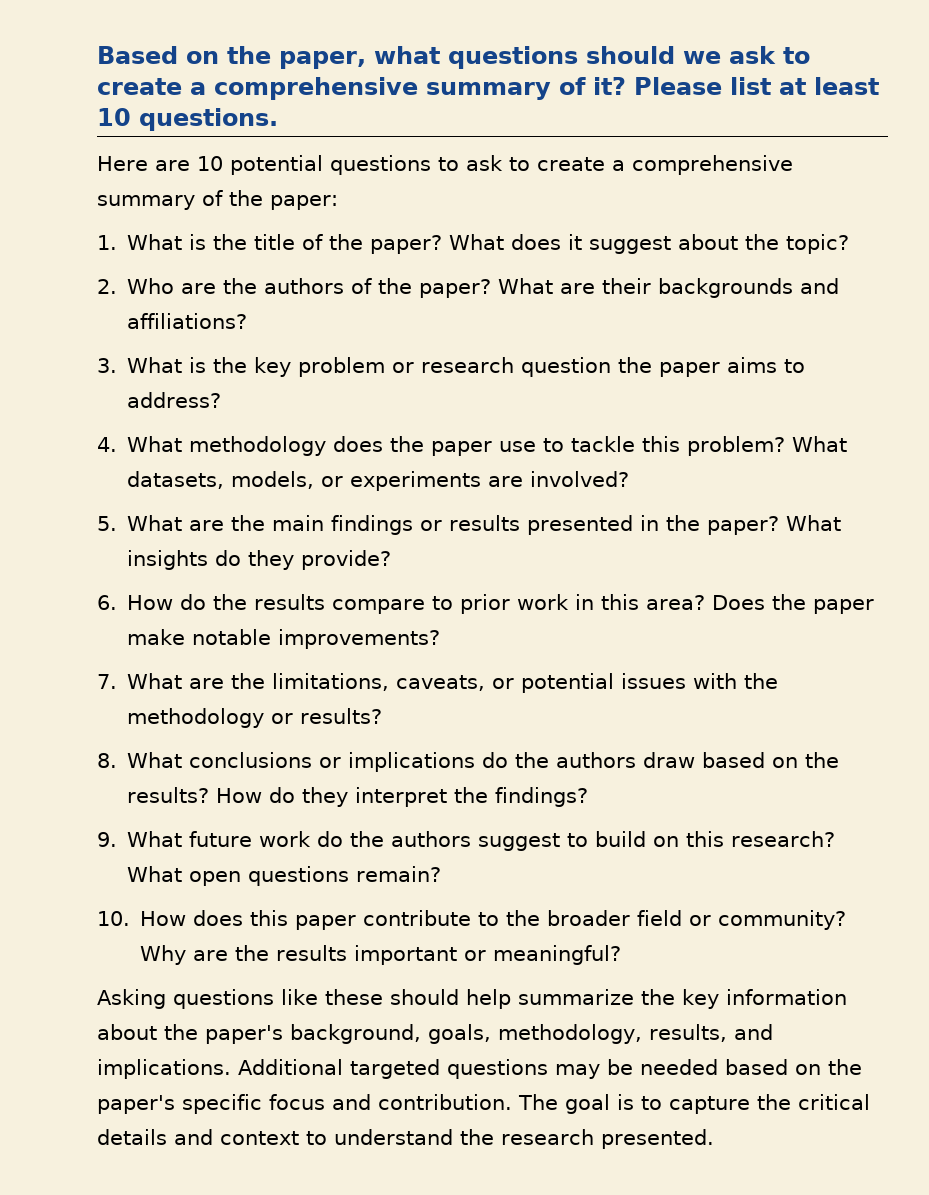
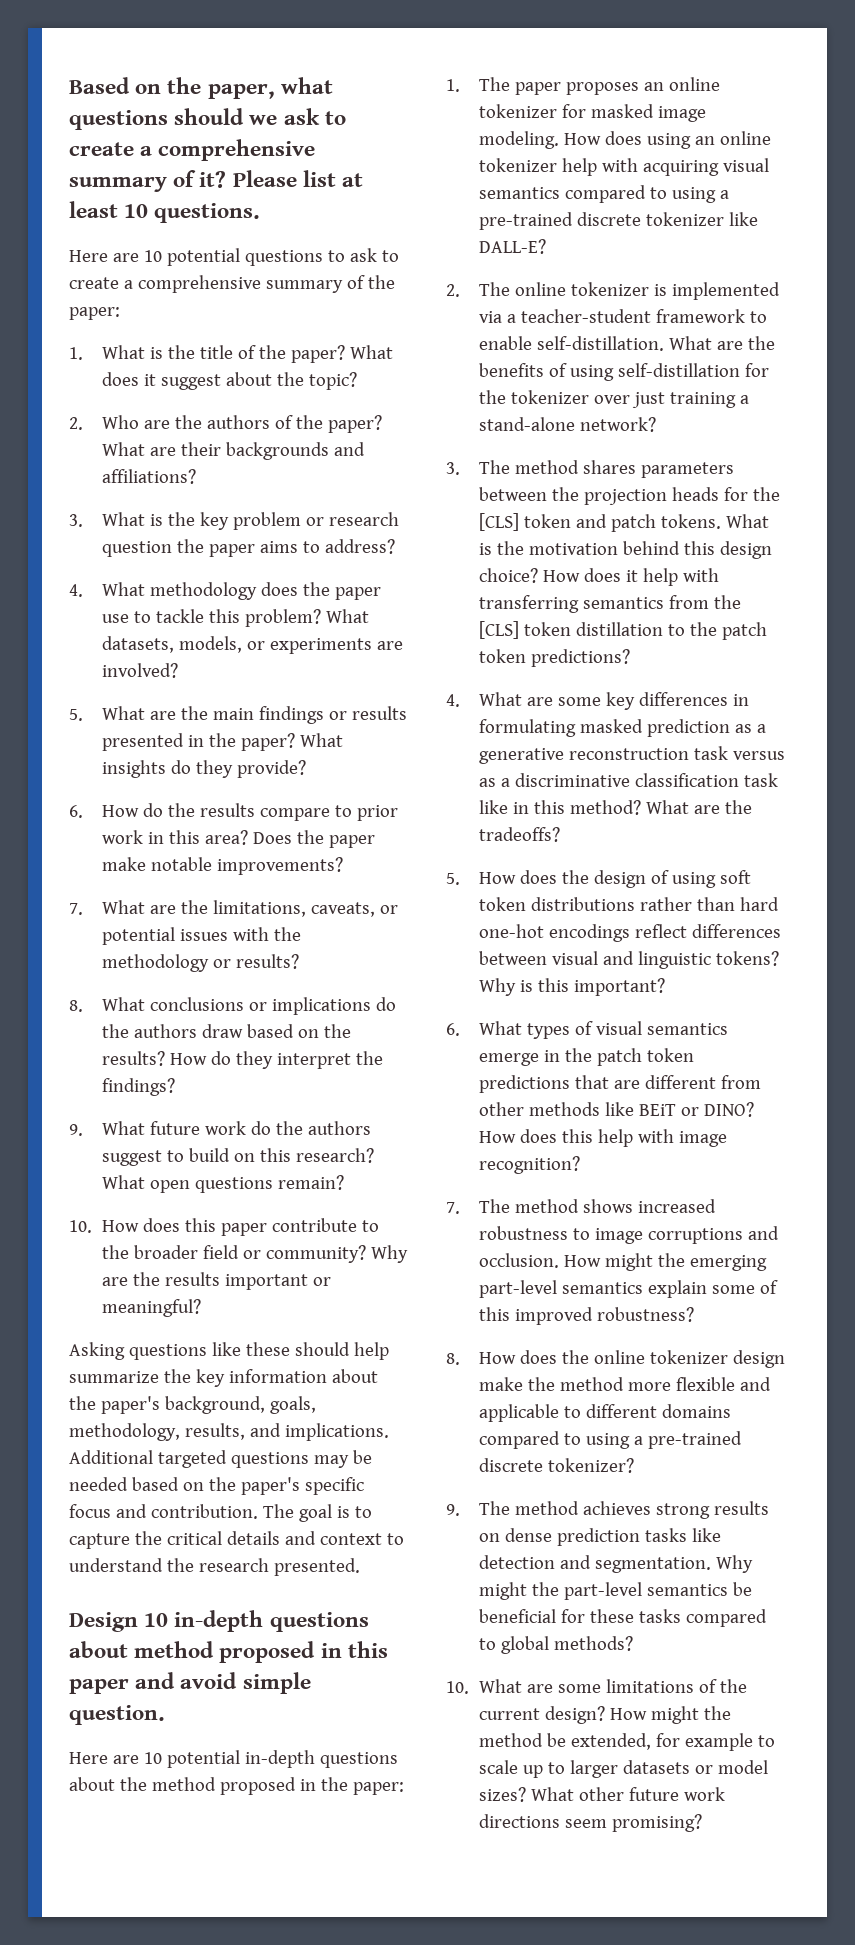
(714, 1139) none -> [69,1610,369,1632] [69,1641,388,1663] [69,1672,311,1694] [69,1705,165,1725] [69,1750,398,1768] [69,1777,404,1795] [446,77,721,95] [479,104,707,122] [479,131,772,149] [479,158,770,176] [479,185,730,203] [479,212,759,230] [479,239,547,254] [446,282,781,300] [479,309,768,323] [479,336,776,351] [479,363,770,381] [479,390,750,408] [479,417,657,432] [446,460,735,478] [479,487,781,505] [479,513,770,532] [479,541,773,559] [479,568,720,586] [479,595,742,613] [479,621,768,640] [479,649,631,667] [446,692,750,710] [479,719,767,737] [479,746,786,764] [479,773,779,787] [479,800,753,815] [479,827,561,842] [446,870,752,888] [479,897,780,911] [479,924,782,942] [479,951,780,969] [479,978,666,996] [446,1021,729,1039] [479,1048,695,1066] [479,1075,762,1093] [479,1102,755,1117] [479,1129,728,1147] [479,1156,581,1174] [446,1199,717,1214] [479,1226,780,1244] [479,1253,768,1271] [479,1280,779,1298] [479,1307,695,1325] [446,1350,786,1368] [479,1377,772,1391] [479,1404,732,1422] [479,1431,743,1449] [479,1458,635,1473] [446,1501,770,1519] [479,1528,722,1546] [479,1555,754,1573] [479,1582,753,1600] [479,1609,768,1627] [479,1636,634,1654] [446,1679,748,1694] [479,1706,732,1724] [479,1733,776,1751] [479,1760,769,1778] [479,1787,726,1802] [479,1814,703,1832] // Design 10 in-depth questions about method proposed in this paper and avoid simple question. // Here are 10 potential in-depth questions about the method proposed in the paper: // 1. The paper proposes an online tokenizer for masked image modeling. How does using an online tokenizer help with acquiring visual semantics compared to using a pre-trained discrete tokenizer like DALL-E? // 2. The online tokenizer is implemented via a teacher-student framework to enable self-distillation. What are the benefits of using self-distillation for the tokenizer over just training a stand-alone network? // 3. The method shares parameters between the projection heads for the [CLS] token and patch tokens. What is the motivation behind this design choice? How does it help with transferring semantics from the [CLS] token distillation to the patch token predictions? // 4. What are some key differences in formulating masked prediction as a generative reconstruction task versus as a discriminative classification task like in this method? What are the tradeoffs? // 5. How does the design of using soft token distributions rather than hard one-hot encodings reflect differences between visual and linguistic tokens? Why is this important? // 6. What types of visual semantics emerge in the patch token predictions that are different from other methods like BEiT or DINO? How does this help with image recognition? // 7. The method shows increased robustness to image corruptions and occlusion. How might the emerging part-level semantics explain some of this improved robustness? // 8. How does the online tokenizer design make the method more flexible and applicable to different domains compared to using a pre-trained discrete tokenizer? // 9. The method achieves strong results on dense prediction tasks like detection and segmentation. Why might the part-level semantics be beneficial for these tasks compared to global methods? // 10. What are some limitations of the current design? How might the method be extended, for example to scale up to larger datasets or model sizes? What other future work directions seem promising?

